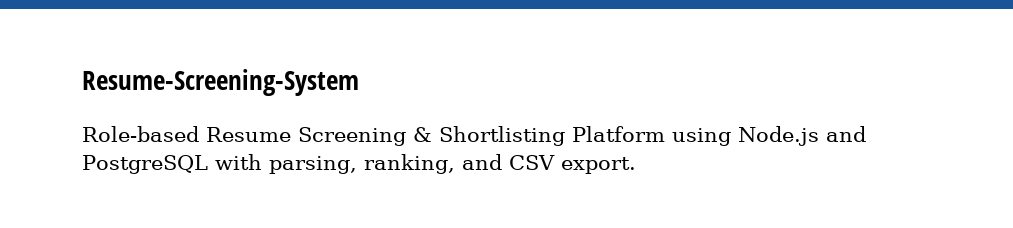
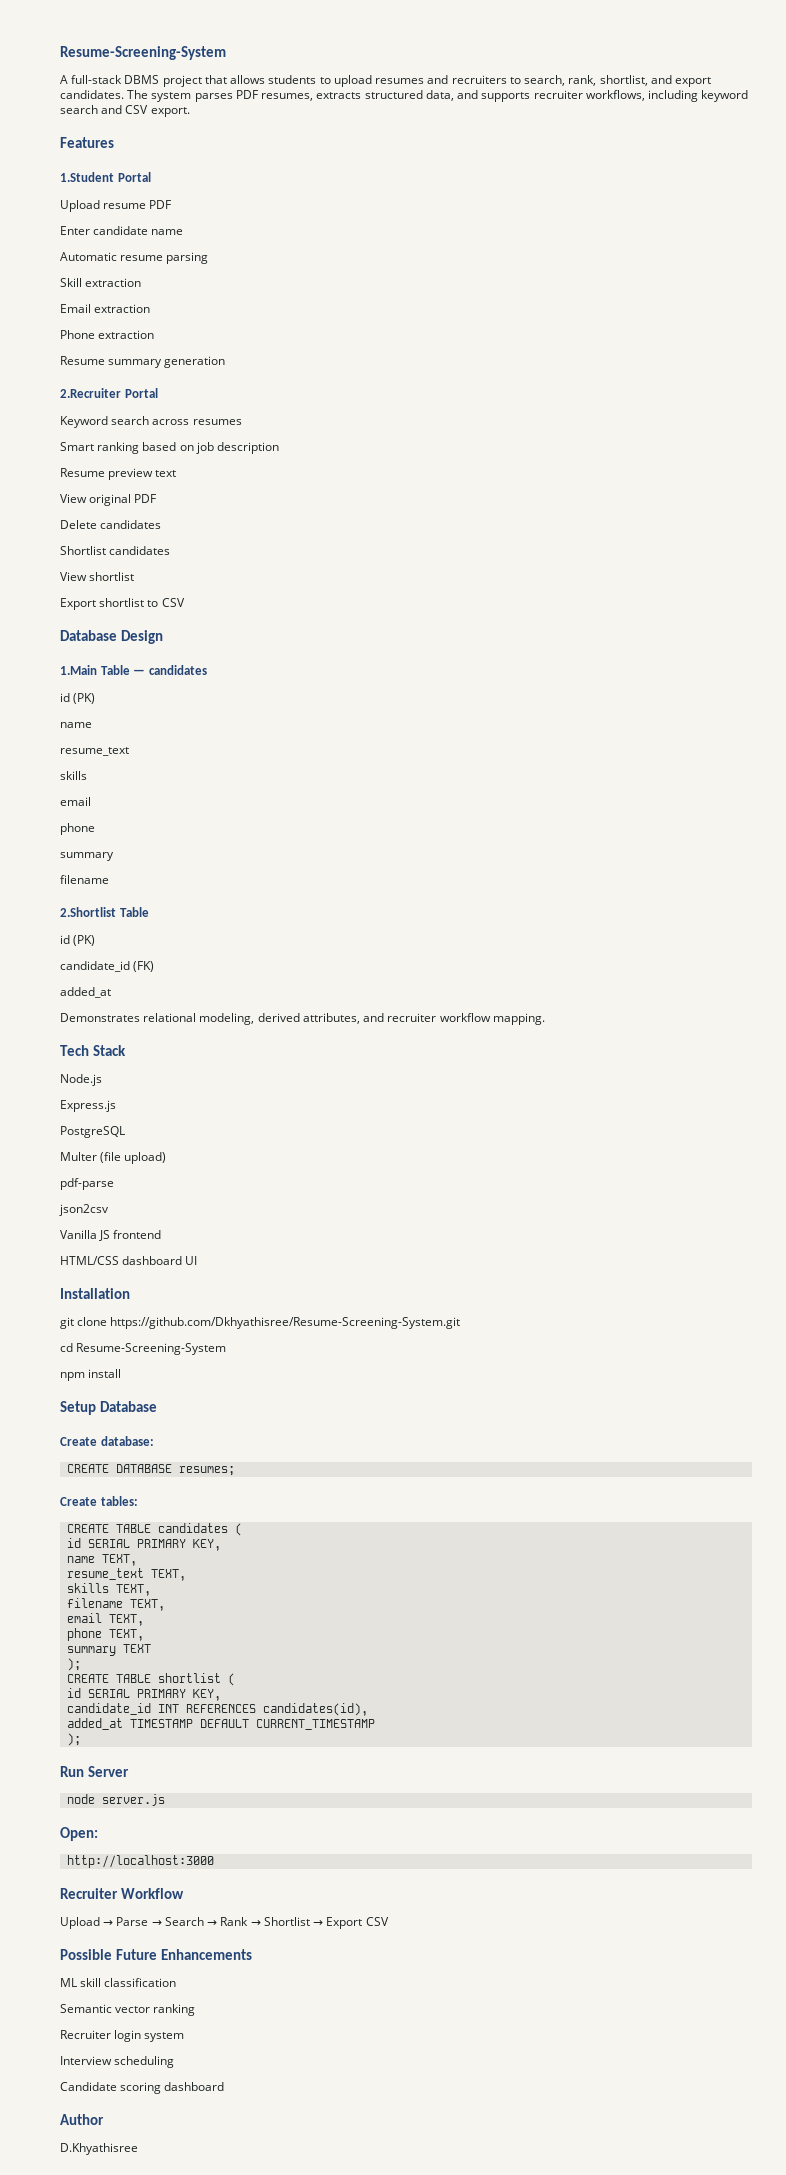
[82,69,359,96] [82,126,866,146] [82,154,636,174] Resume-Screening-System // Role-based Resume Screening & Shortlisting Platform using Node.js and PostgreSQL with parsing, ranking, and CSV export. -> [60,46,226,60] [60,75,712,87] [60,90,749,102] [60,105,190,117] [60,137,114,148] [60,172,151,182] [60,200,172,212] [60,226,184,235] [60,252,209,264] [60,278,142,287] [60,304,151,313] [60,330,155,339] [60,356,226,368] [60,388,158,398] [60,416,242,428] [60,442,280,454] [60,468,177,480] [60,494,157,506] [60,520,162,529] [60,546,171,555] [60,572,135,581] [60,598,185,610] [60,630,163,644] [60,665,207,675] [60,693,96,704] [60,722,92,728] [60,747,129,756] [60,771,87,780] [60,797,91,806] [60,823,95,835] [60,852,114,861] [60,875,109,884] [60,907,149,917] [60,935,96,946] [60,961,155,972] [60,987,111,998] [60,1013,545,1025] [60,1045,126,1056] [60,1074,102,1086] [60,1100,116,1112] [60,1126,125,1138] [60,1152,167,1164] [60,1178,114,1190] [59,1204,109,1216] [60,1230,162,1241] [60,1256,198,1265] [60,1288,130,1299] [60,1317,461,1329] [60,1343,227,1355] [60,1369,122,1381] [60,1401,157,1415] [60,1436,154,1446] [67,1464,236,1476] [60,1496,138,1506] [67,1523,243,1536] [67,1538,222,1551] [67,1554,138,1566] [67,1568,187,1581] [67,1583,152,1596] [67,1598,166,1611] [67,1613,145,1626] [67,1628,145,1641] [67,1644,152,1656] [67,1658,82,1671] [67,1673,236,1686] [67,1688,222,1701] [67,1703,369,1716] [67,1718,376,1730] [67,1733,82,1746] [60,1766,129,1777] [67,1794,166,1806] [60,1827,98,1841] [67,1855,215,1868] [60,1888,184,1899] [60,1917,389,1929] [60,1949,252,1960] [60,1978,177,1987] [60,2004,196,2016] [60,2030,185,2042] [60,2056,175,2068] [60,2082,225,2094] [60,2114,104,2125] [60,2143,138,2155] Resume-Screening-System // A full-stack DBMS project that allows students to upload resumes and recruiters to search, rank, shortlist, and export candidates. The system parses PDF resumes, extracts structured data, and supports recruiter workflows, including keyword search and CSV export. // Features // 1.Student Portal // Upload resume PDF // Enter candidate name // Automatic resume parsing // Skill extraction // Email extraction // Phone extraction // Resume summary generation // 2.Recruiter Portal // Keyword search across resumes // Smart ranking based on job description // Resume preview text // View original PDF // Delete candidates // Shortlist candidates // View shortlist // Export shortlist to CSV // Database Design // 1.Main Table — candidates // id (PK) // name // resume_text // skills // email // phone // summary // filename // 2.Shortlist Table // id (PK) // candidate_id (FK) // added_at // Demonstrates relational modeling, derived attributes, and recruiter workflow mapping. // Tech Stack // Node.js // Express.js // PostgreSQL // Multer (file upload) // pdf-parse // json2csv // Vanilla JS frontend // HTML/CSS dashboard UI // Installation // git clone https://github.com/Dkhyathisree/Resume-Screening-System.git // cd Resume-Screening-System // npm install // Setup Database // Create database: // CREATE DATABASE resumes; // Create tables: // CREATE TABLE candidates ( // id SERIAL PRIMARY KEY, // name TEXT, // resume_text TEXT, // skills TEXT, // filename TEXT, // email TEXT, // phone TEXT, // summary TEXT // ); // CREATE TABLE shortlist ( // id SERIAL PRIMARY KEY, // candidate_id INT REFERENCES candidates(id), // added_at TIMESTAMP DEFAULT CURRENT_TIMESTAMP // ); // Run Server // node server.js // Open: // http://localhost:3000 // Recruiter Workflow // Upload → Parse → Search → Rank → Shortlist → Export CSV // Possible Future Enhancements // ML skill classification // Semantic vector ranking // Recruiter login system // Interview scheduling // Candidate scoring dashboard // Author // D.Khyathisree

